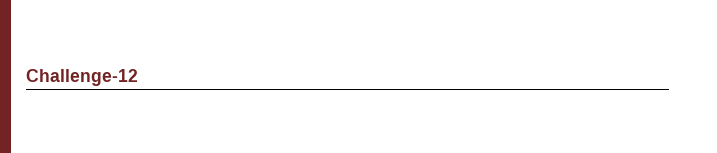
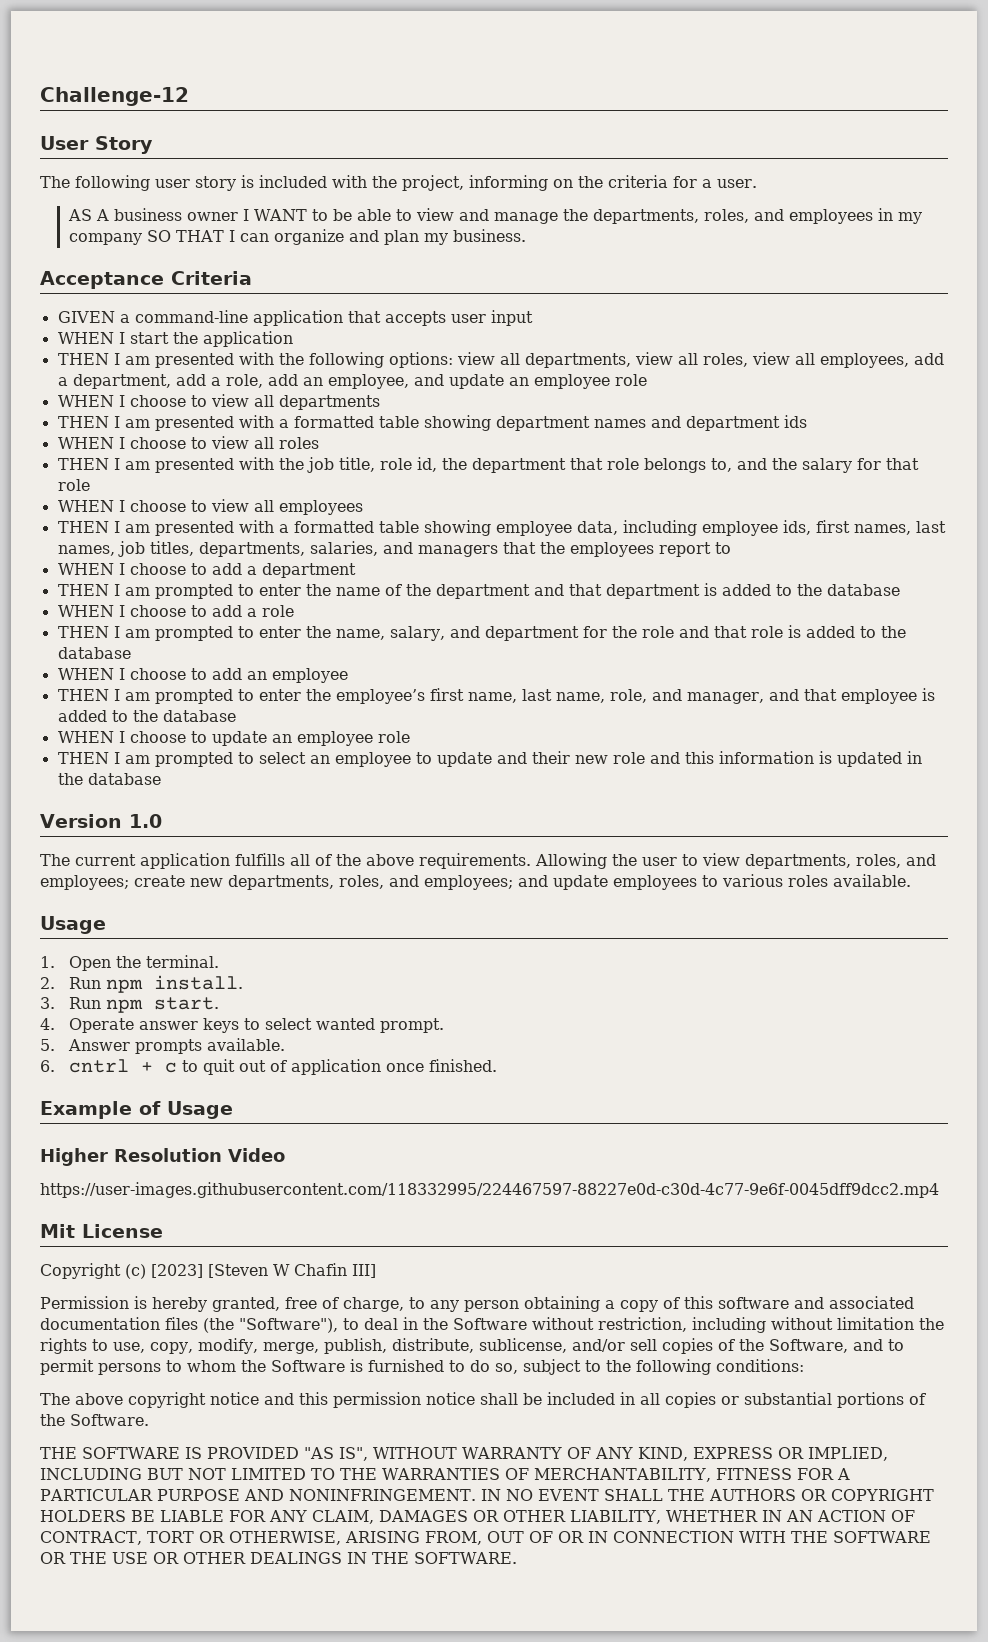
(138, 77) none -> [40,136,153,154] [40,175,757,191] [67,208,922,224] [68,229,526,245] [40,271,252,289] [57,310,533,326] [57,331,293,347] [57,352,944,368] [57,374,647,389] [57,394,380,410] [57,415,807,431] [57,436,319,449] [57,457,919,473] [57,479,90,491] [57,499,363,515] [57,520,946,536] [57,541,731,557] [57,563,356,578] [57,583,900,599] [57,605,294,617] [57,625,906,641] [57,647,131,659] [57,668,348,683] [57,688,935,704] [57,710,236,722] [57,731,410,746] [57,751,922,767] [57,773,161,785] [40,814,162,828] [40,853,936,869] [40,874,911,890] [40,916,106,934] [40,955,219,971] [40,975,243,993] [40,997,219,1013] [40,1018,444,1033] [40,1038,285,1054] [40,1059,497,1075] [40,1101,233,1119] [40,1148,285,1166] [40,1182,939,1198] [40,1224,163,1238] [40,1263,376,1279] [40,1296,914,1312] [40,1317,944,1333] [40,1338,904,1354] [40,1359,804,1375] [40,1392,926,1408] [40,1414,149,1426] [40,1447,888,1461] [40,1468,850,1482] [40,1489,934,1501] [40,1510,915,1524] [40,1531,931,1545] [40,1552,517,1564] // User Story // The following user story is included with the project, informing on the criteria for a user. // AS A business owner I WANT to be able to view and manage the departments, roles, and employees in my company SO THAT I can organize and plan my business. // Acceptance Criteria // GIVEN a command-line application that accepts user input // WHEN I start the application // THEN I am presented with the following options: view all departments, view all roles, view all employees, add a department, add a role, add an employee, and update an employee role // WHEN I choose to view all departments // THEN I am presented with a formatted table showing department names and department ids // WHEN I choose to view all roles // THEN I am presented with the job title, role id, the department that role belongs to, and the salary for that role // WHEN I choose to view all employees // THEN I am presented with a formatted table showing employee data, including employee ids, first names, last names, job titles, departments, salaries, and managers that the employees report to // WHEN I choose to add a department // THEN I am prompted to enter the name of the department and that department is added to the database // WHEN I choose to add a role // THEN I am prompted to enter the name, salary, and department for the role and that role is added to the database // WHEN I choose to add an employee // THEN I am prompted to enter the employee’s first name, last name, role, and manager, and that employee is added to the database // WHEN I choose to update an employee role // THEN I am prompted to select an employee to update and their new role and this information is updated in the database // Version 1.0 // The current application fulfills all of the above requirements. Allowing the user to view departments, roles, and employees; create new departments, roles, and employees; and update employees to various roles available. // Usage // 1. Open the terminal. // 2. Run npm install. // 3. Run npm start. // 4. Operate answer keys to select wanted prompt. // 5. Answer prompts available. // 6. cntrl + c to quit out of application once finished. // Example of Usage // Higher Resolution Video // https://user-images.githubusercontent.com/118332995/224467597-88227e0d-c30d-4c77-9e6f-0045dff9dcc2.mp4 // Mit License // Copyright (c) [2023] [Steven W Chafin III] // Permission is hereby granted, free of charge, to any person obtaining a copy of this software and associated documentation files (the "Software"), to deal in the Software without restriction, including without limitation the rights to use, copy, modify, merge, publish, distribute, sublicense, and/or sell copies of the Software, and to permit persons to whom the Software is furnished to do so, subject to the following conditions: // The above copyright notice and this permission notice shall be included in all copies or substantial portions of the Software. // THE SOFTWARE IS PROVIDED "AS IS", WITHOUT WARRANTY OF ANY KIND, EXPRESS OR IMPLIED, INCLUDING BUT NOT LIMITED TO THE WARRANTIES OF MERCHANTABILITY, FITNESS FOR A PARTICULAR PURPOSE AND NONINFRINGEMENT. IN NO EVENT SHALL THE AUTHORS OR COPYRIGHT HOLDERS BE LIABLE FOR ANY CLAIM, DAMAGES OR OTHER LIABILITY, WHETHER IN AN ACTION OF CONTRACT, TORT OR OTHERWISE, ARISING FROM, OUT OF OR IN CONNECTION WITH THE SOFTWARE OR THE USE OR OTHER DEALINGS IN THE SOFTWARE.

